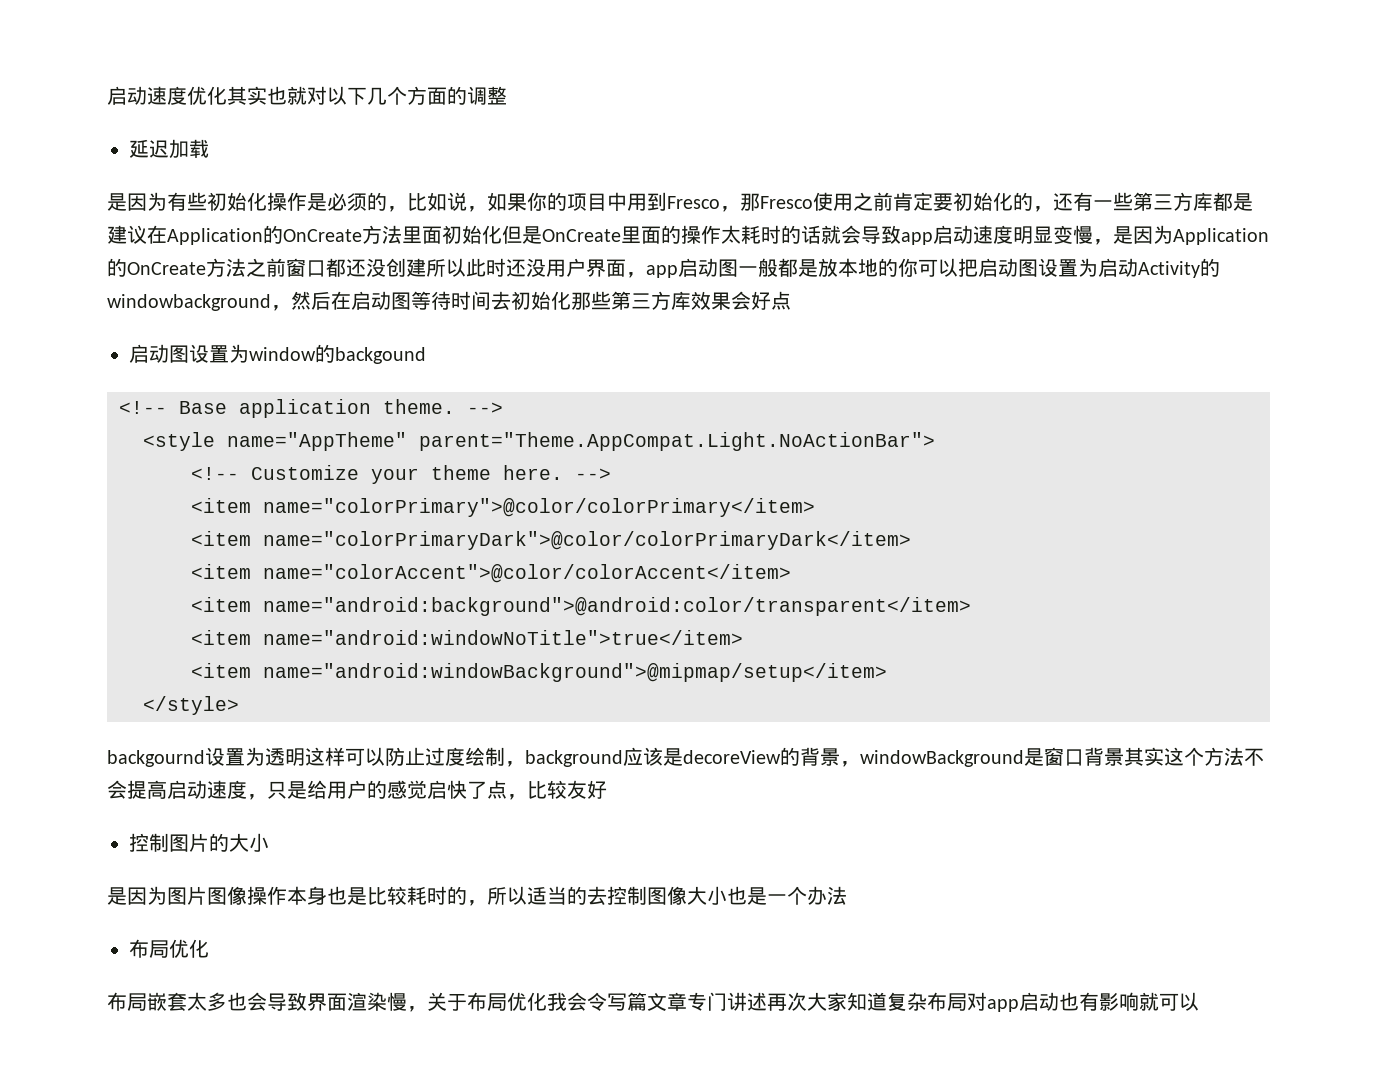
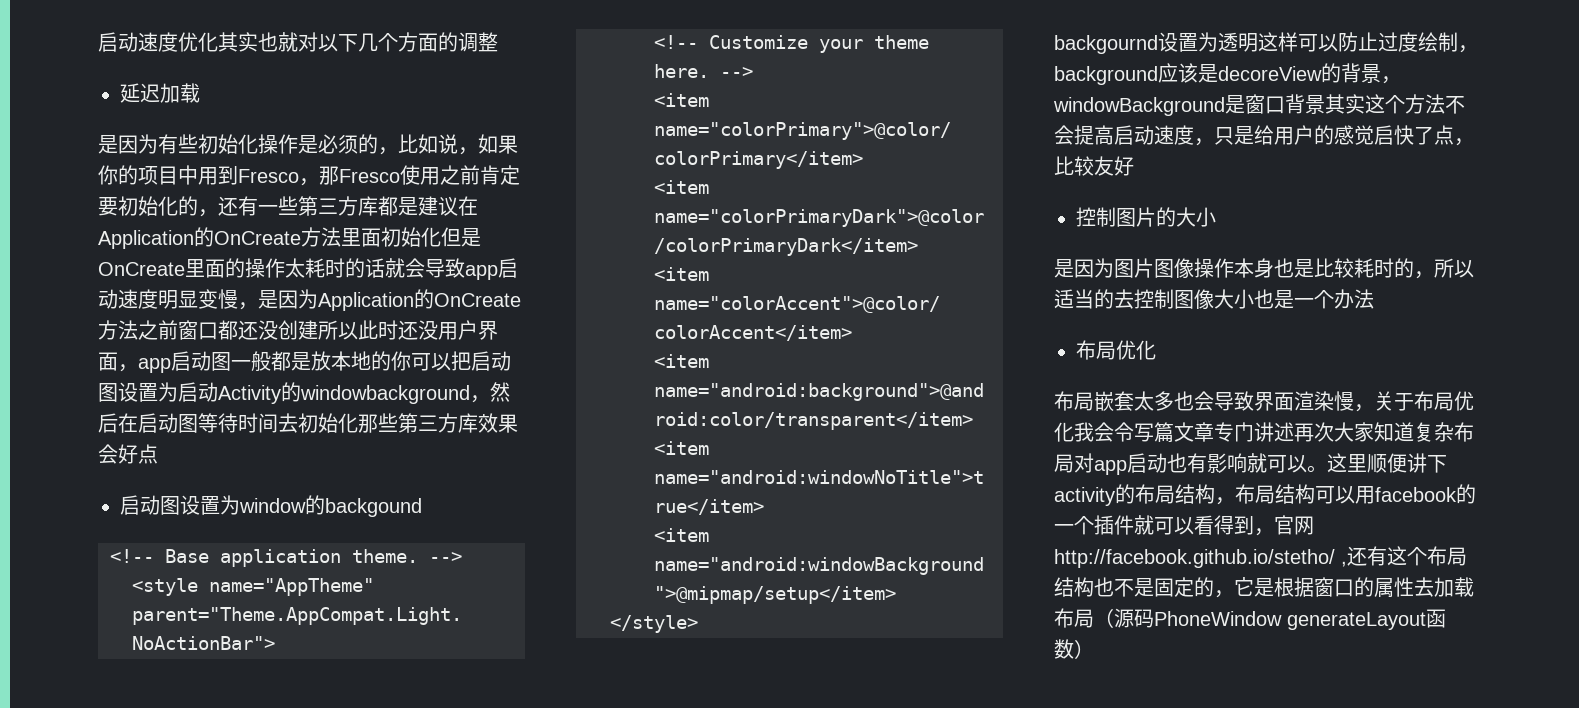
(1199, 1001) none -> [1307,453,1447,473] [1054,484,1476,506] [1054,515,1314,536] [1054,546,1467,568] [1054,577,1474,598] [1054,608,1446,630] [1054,639,1094,659] 。这里顺便讲下activity的布局结构，布局结构可以用facebook的一个插件就可以看得到，官网http://facebook.github.io/stetho/ ,还有这个布局结构也不是固定的，它是根据窗口的属性去加载布局（源码PhoneWindow generateLayout函数）

